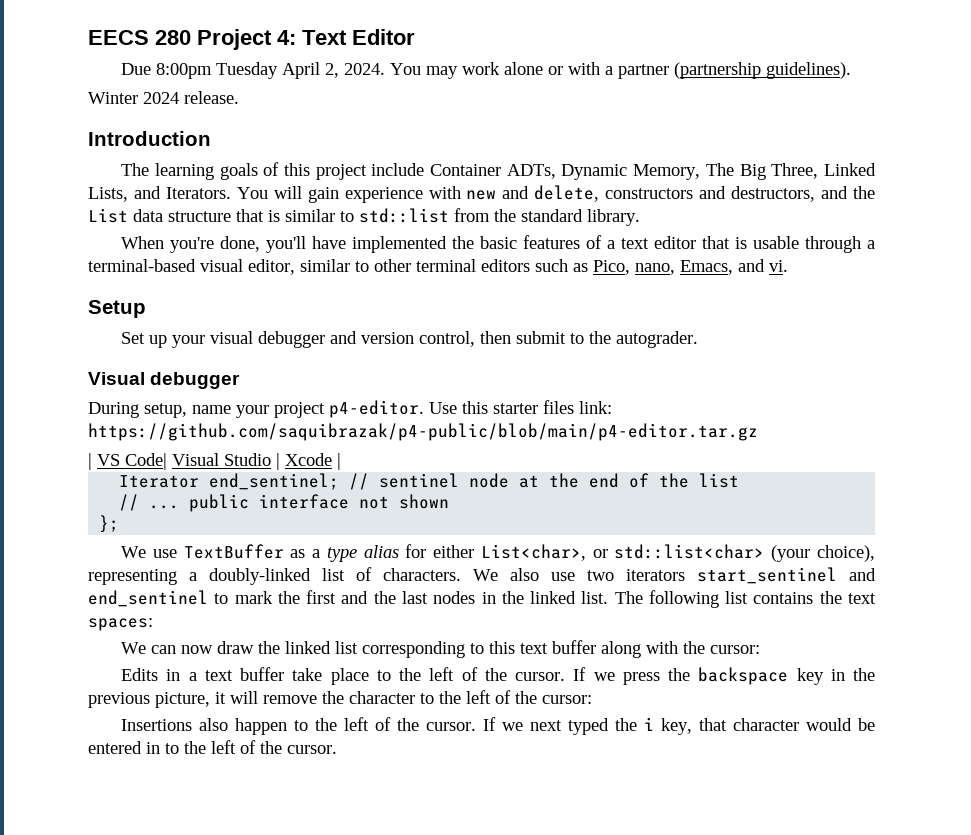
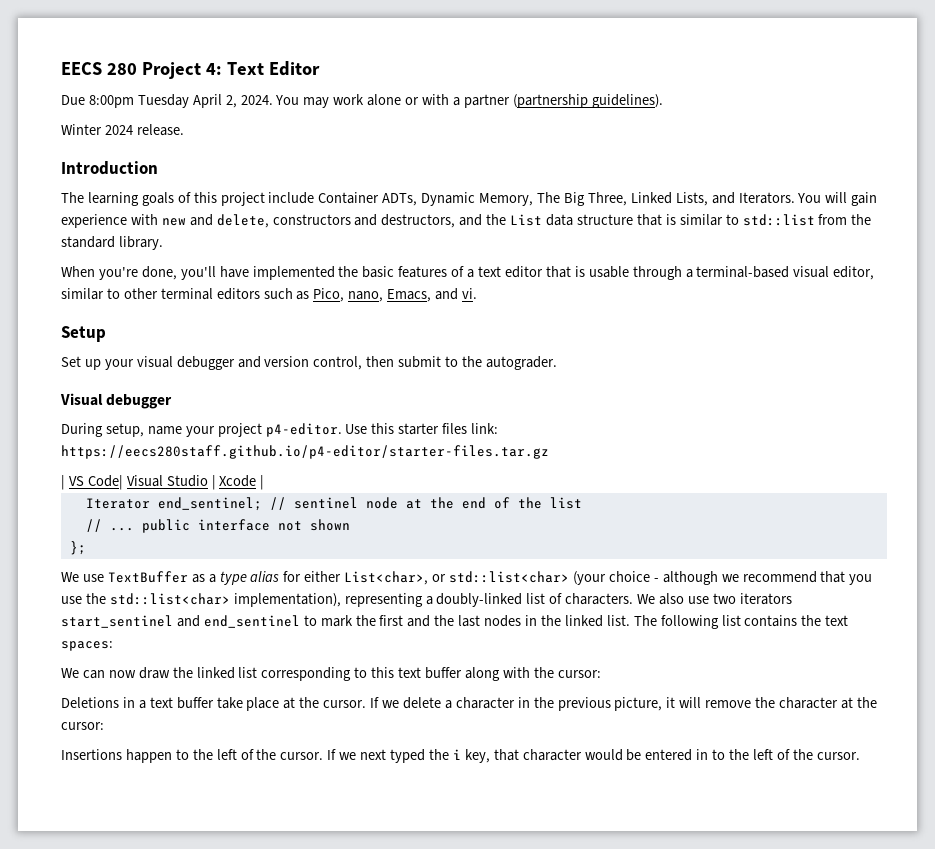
[88,423,758,441] https://github.com/saquibrazak/p4-public/blob/main/p4-editor.tar.gz -> [61,445,549,459] https://eecs280staff.github.io/p4-editor/starter-files.tar.gz
[817,545,875,562] choice), -> [608,571,873,585] [61,593,341,607] choice - although we recommend that you use the std::list<char> implementation),
[121,668,159,681] Edits -> [61,697,119,708] Deletions
[376,667,824,685] to the left of the cursor. If we press the backspace key -> [283,697,515,709] at the cursor. If we delete a character
[420,690,511,704] to the left of -> [840,697,853,709] at
[199,718,229,731] also -> (122, 754) none

